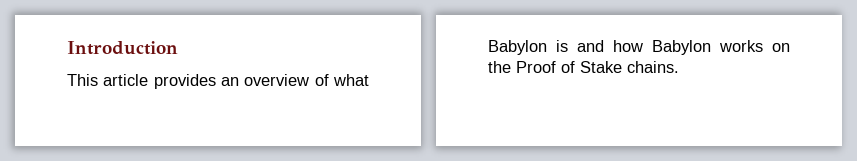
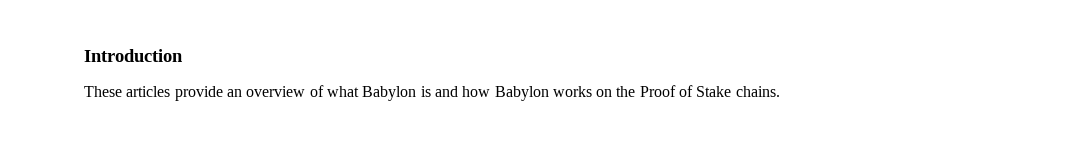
[67,74,216,89] This article provides -> [84,86,223,101] These articles provide

